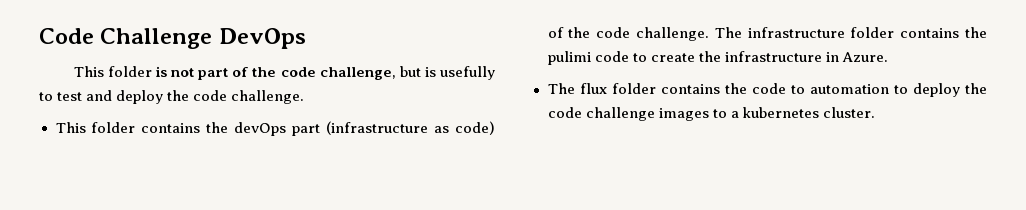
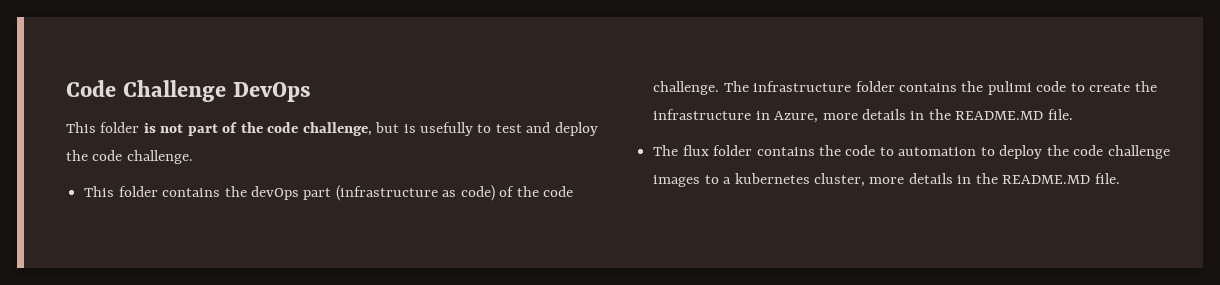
[841,52,888,62] Azure. -> [774,109,1073,123] Azure, more details in the README.MD file.
[822,107,875,118] cluster. -> [813,173,1120,187] cluster, more details in the README.MD file.

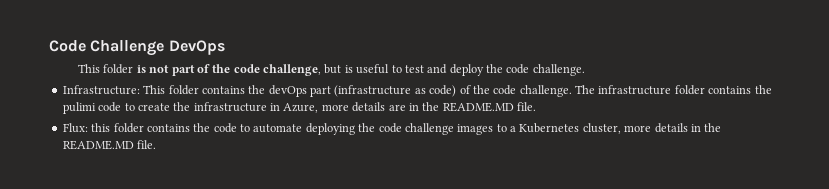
[420,122,474,136] usefully -> [356,64,390,74] useful
(193, 157) none -> [62,85,140,95] Infrastructure:
(906, 114) none -> [388,104,406,111] are
[653,145,709,156] The flux -> [62,123,111,133] Flux: this
[898,145,1043,159] automation to deploy -> [253,123,355,135] automate deploying
[734,173,810,184] kubernetes -> [519,123,580,133] Kubernetes

